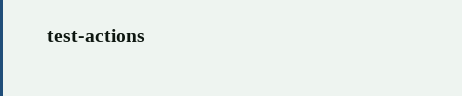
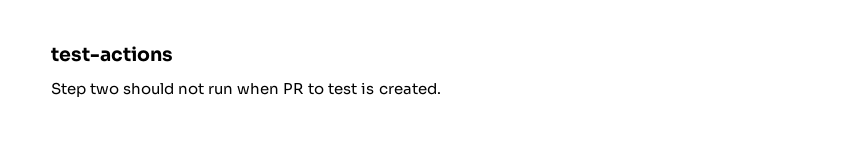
(145, 35) none -> [51,82,441,97] // Step two should not run when PR to test is created.

